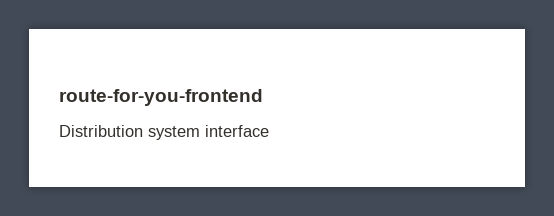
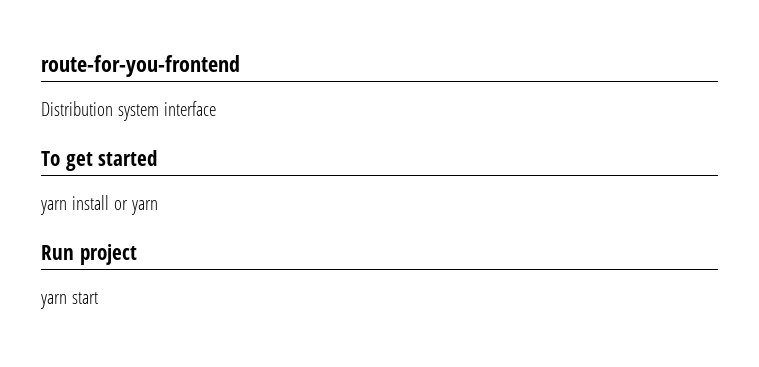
(269, 131) none -> [41,150,158,171] [40,195,158,215] [41,244,137,265] [40,292,98,309] // To get started // yarn install or yarn // Run project // yarn start

